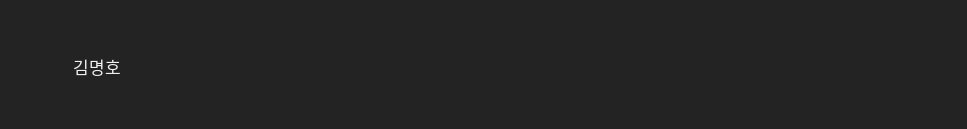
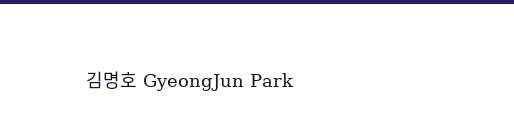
(121, 67) none -> [143,73,294,91] GyeongJun Park

